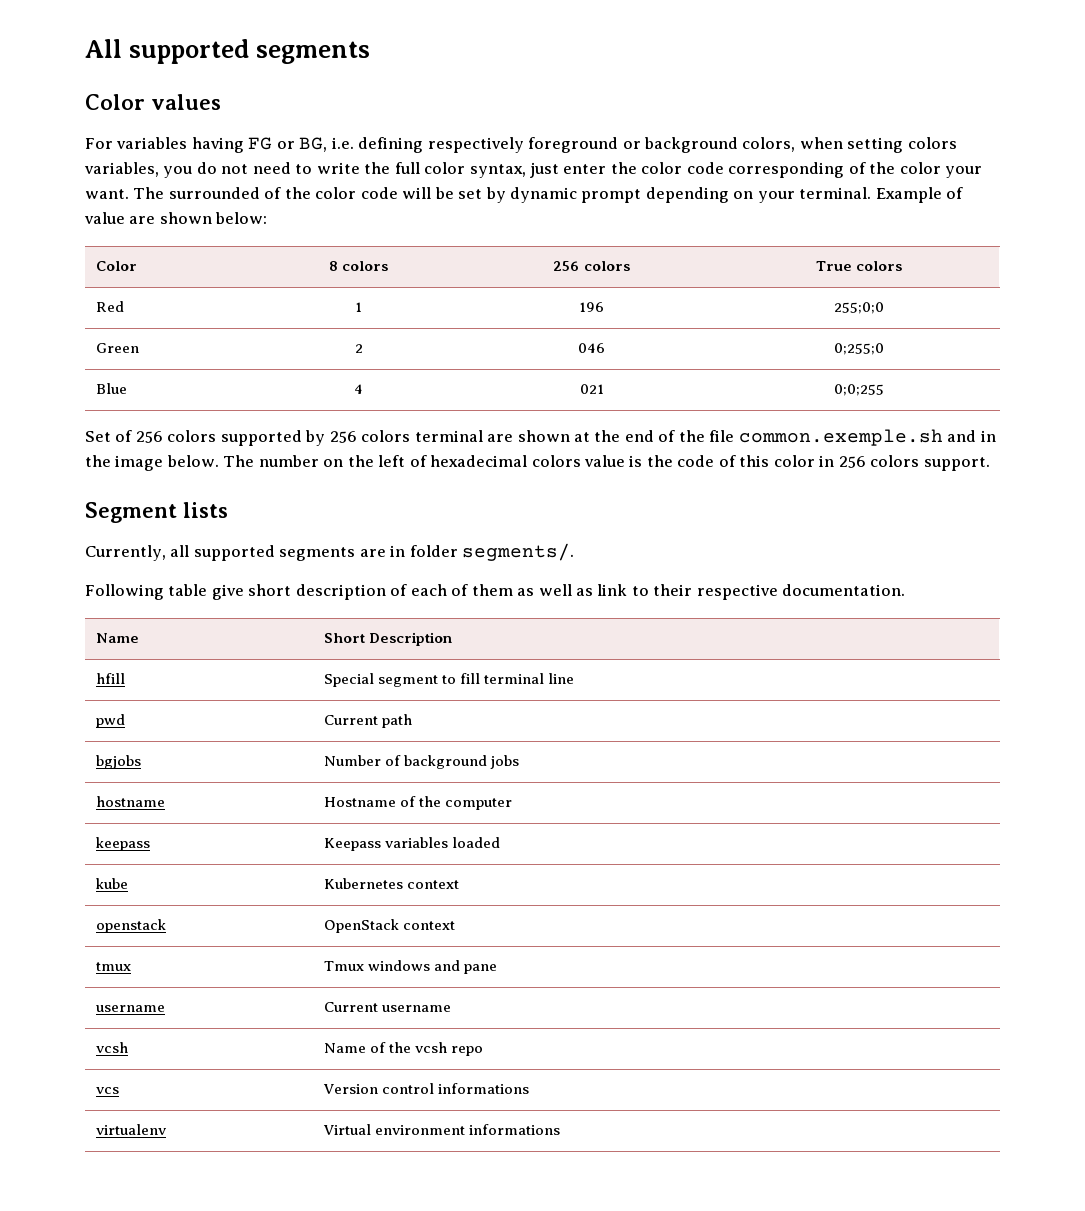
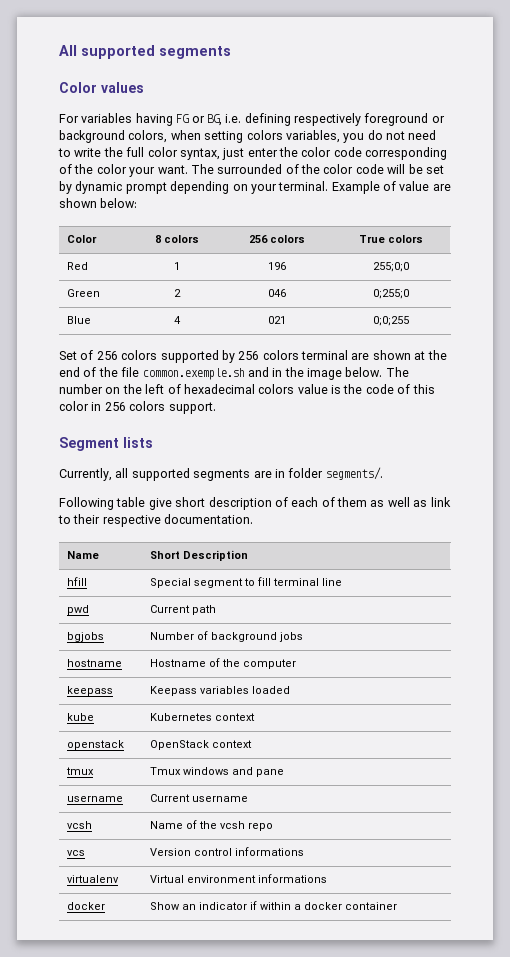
(561, 1129) none -> [66,902,105,910] [149,901,397,910] // docker | Show an indicator if within a docker container

